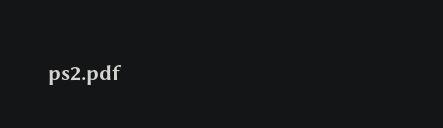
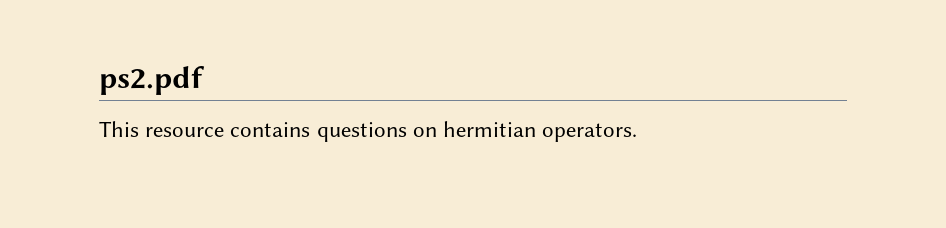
(122, 75) none -> [99,121,638,142] // This resource contains questions on hermitian operators.

